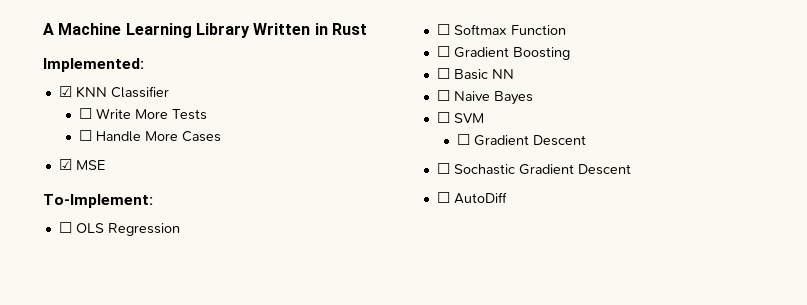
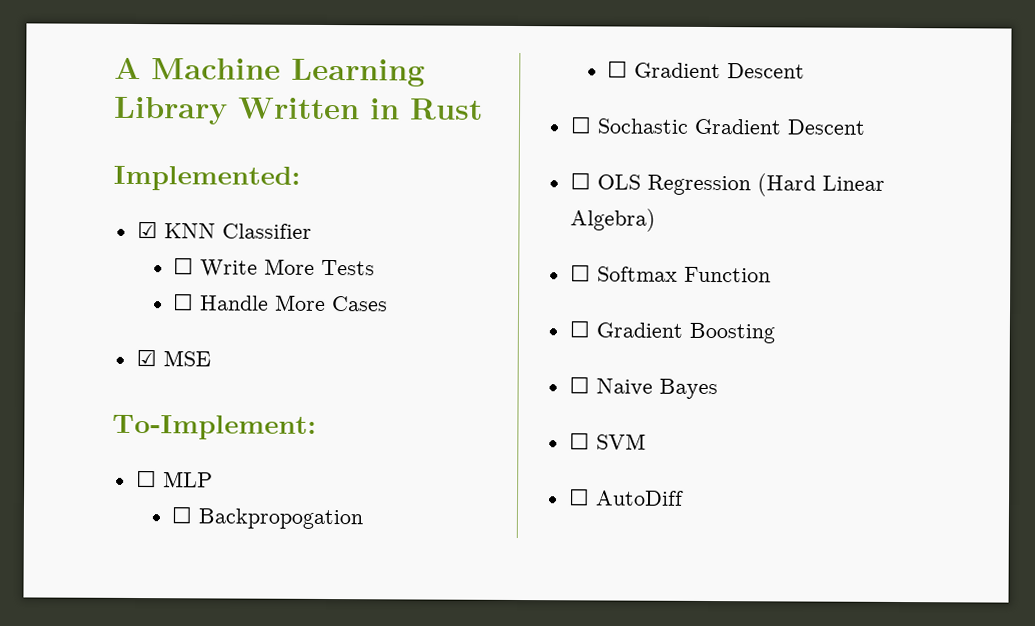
[75,223,180,236] [436,24,566,35] [436,46,570,60] [436,68,514,80] [436,90,533,105] [436,112,484,123] OLS Regression // ☐ Softmax Function // ☐ Gradient Boosting // ☐ Basic NN // ☐ Naive Bayes // ☐ SVM -> [162,471,213,488] [171,506,364,530] MLP // ☐ Backpropogation
(631, 169) none -> [569,172,885,197] [569,208,656,232] [569,264,771,283] [568,320,775,344] [568,376,718,400] [568,432,646,450] // ☐ OLS Regression (Hard Linear Algebra) // ☐ Softmax Function // ☐ Gradient Boosting // ☐ Naive Bayes // ☐ SVM

